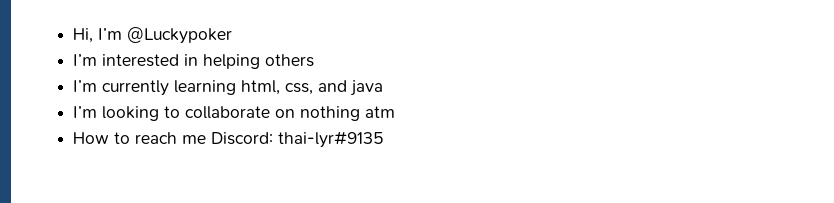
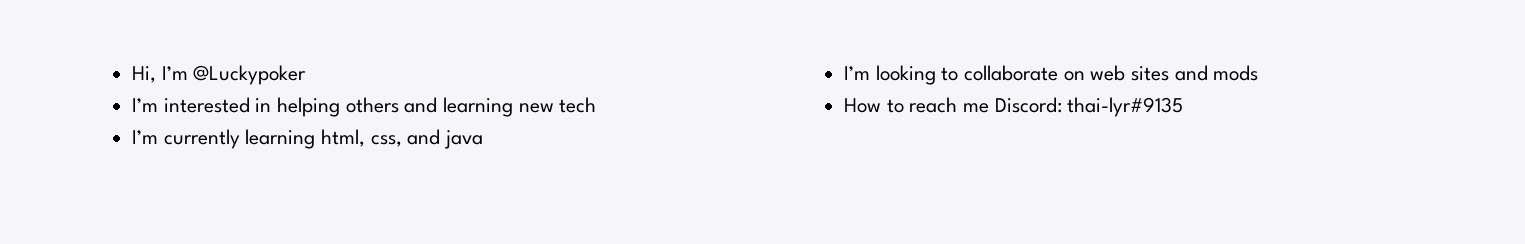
(315, 60) none -> [404,97,597,117] and learning new tech
[300,106,396,121] nothing atm -> [1090,65,1259,81] web sites and mods

